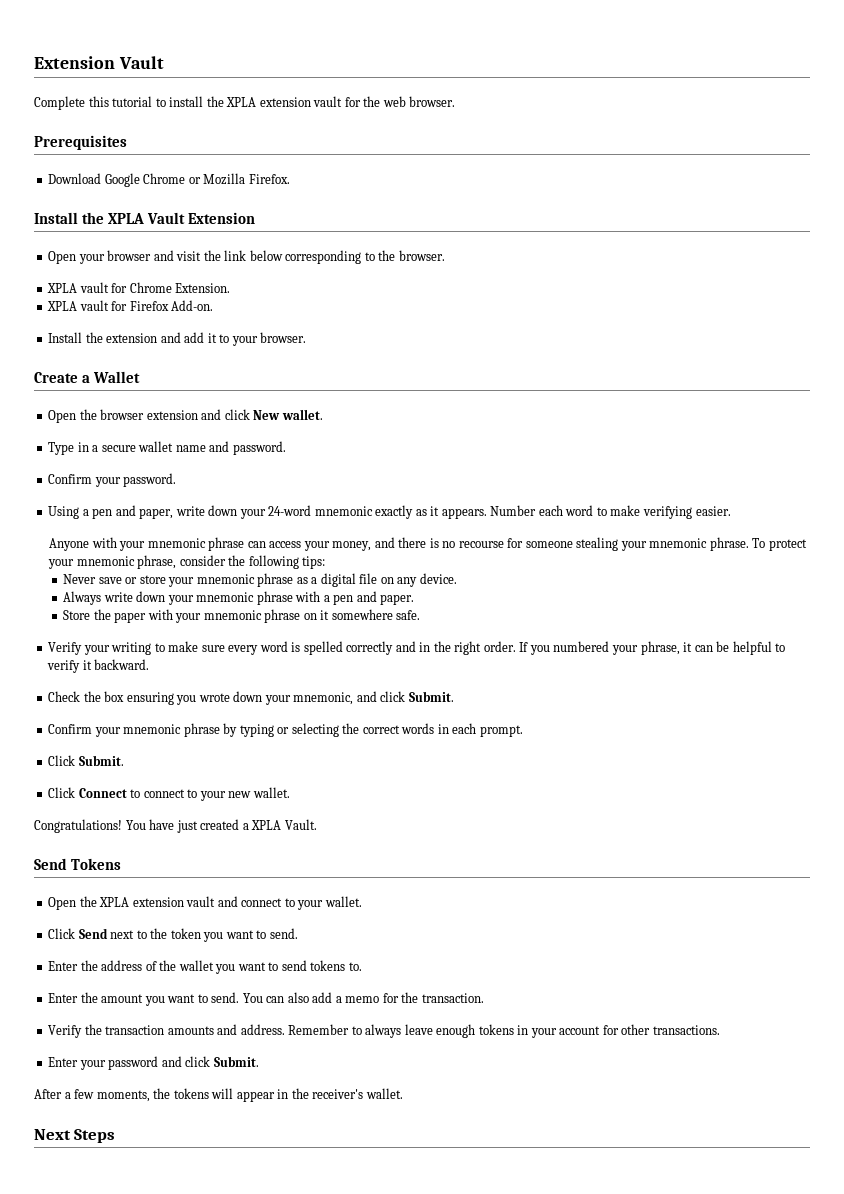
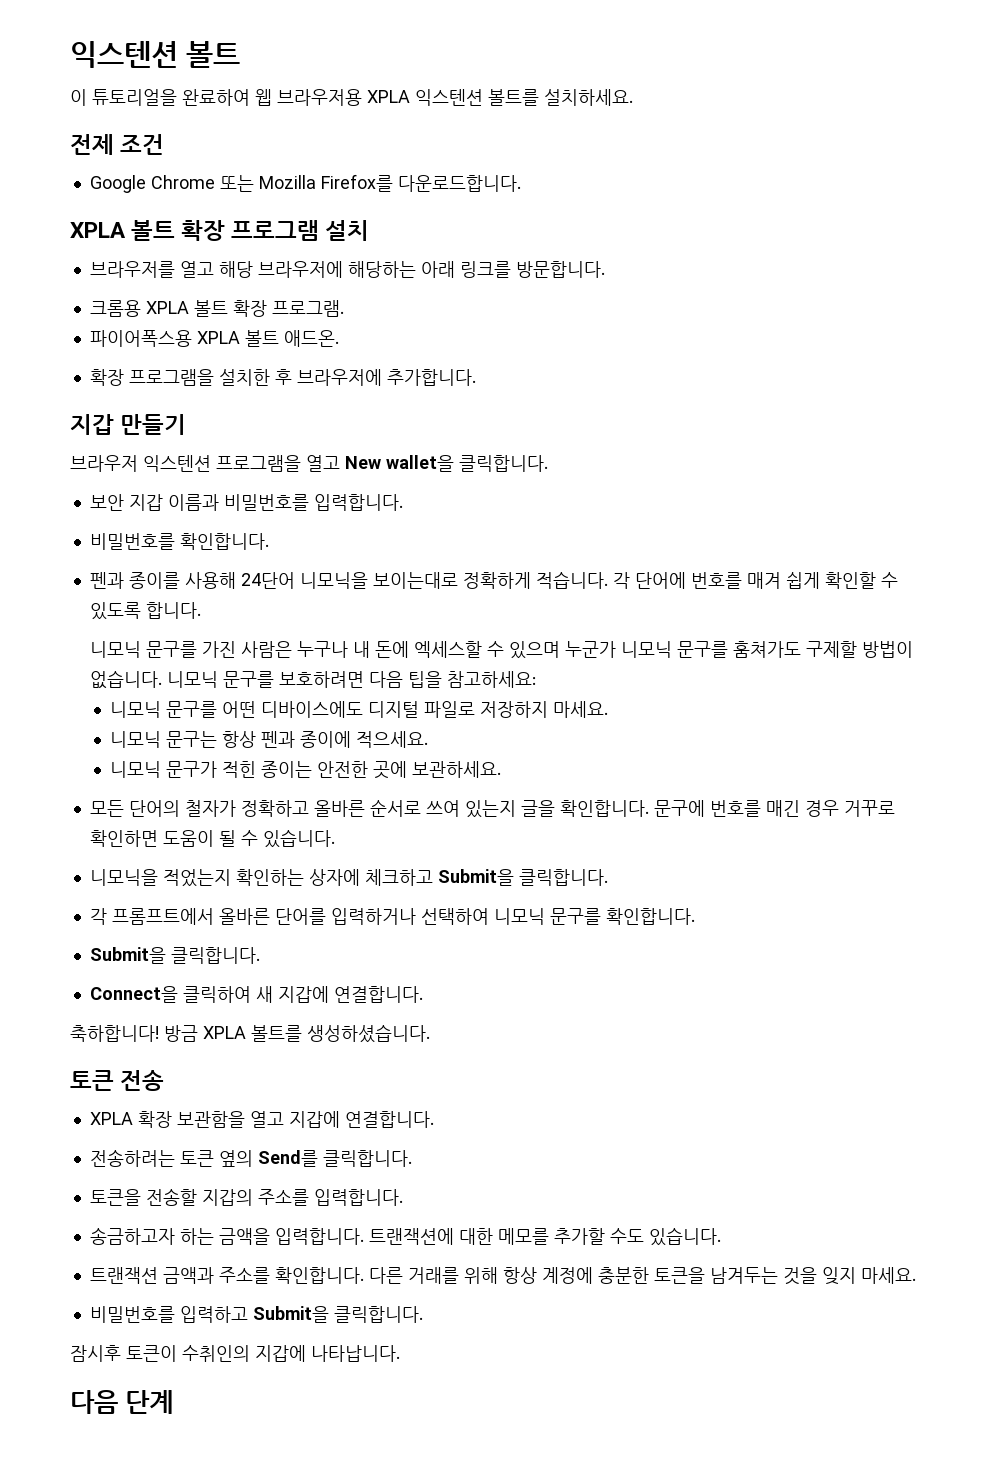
[34,56,164,69] [34,96,456,110] [34,135,127,150] [48,173,290,187] [34,212,256,224] [48,250,445,264] [47,282,231,293] [47,300,214,311] [48,332,307,346] [34,371,141,383] [48,409,323,423] [48,441,286,455] [48,473,177,487] [48,505,731,519] [49,537,807,551] [48,555,326,569] [63,573,457,587] [63,591,415,605] [63,609,421,623] [48,641,786,655] [47,659,150,673] [48,691,454,705] [48,723,523,737] [48,755,124,766] [48,787,290,801] [34,819,317,833] [34,858,122,870] [48,896,362,910] [48,928,298,942] [48,960,362,974] [48,992,484,1006] [48,1024,720,1038] [48,1056,259,1070] [34,1088,403,1102] [34,1129,116,1143] Extension Vault // Complete this tutorial to install the XPLA extension vault for the web browser. // Prerequisites // Download Google Chrome or Mozilla Firefox. // Install the XPLA Vault Extension // Open your browser and visit the link below corresponding to the browser. // XPLA vault for Chrome Extension. // XPLA vault for Firefox Add-on. // Install the extension and add it to your browser. // Create a Wallet // Open the browser extension and click New wallet. // Type in a secure wallet name and password. // Confirm your password. // Using a pen and paper, write down your 24-word mnemonic exactly as it appears. Number each word to make verifying easier. // Anyone with your mnemonic phrase can access your money, and there is no recourse for someone stealing your mnemonic phrase. To protect your mnemonic phrase, consider the following tips: // Never save or store your mnemonic phrase as a digital file on any device. // Always write down your mnemonic phrase with a pen and paper. // Store the paper with your mnemonic phrase on it somewhere safe. // Verify your writing to make sure every word is spelled correctly and in the right order. If you numbered your phrase, it can be helpful to verify it backward. // Check the box ensuring you wrote down your mnemonic, and click Submit. // Confirm your mnemonic phrase by typing or selecting the correct words in each prompt. // Click Submit. // Click Connect to connect to your new wallet. // Congratulations! You have just created a XPLA Vault. // Send Tokens // Open the XPLA extension vault and connect to your wallet. // Click Send next to the token you want to send. // Enter the address of the wallet you want to send tokens to. // Enter the amount you want to send. You can also add a memo for the transaction. // Verify the transaction amounts and address. Remember to always leave enough tokens in your account for other transactions. // Enter your password and click Submit. // After a few moments, the tokens will appear in the receiver's wallet. // Next Steps -> [70,41,240,68] [70,89,633,106] [70,134,165,155] [89,174,521,193] [70,220,370,241] [89,261,605,278] [89,300,344,317] [89,330,339,347] [89,369,476,386] [70,414,187,435] [70,455,548,472] [89,494,403,511] [89,533,269,550] [89,571,898,589] [89,602,201,620] [89,641,913,659] [89,670,536,689] [109,701,608,718] [109,731,428,748] [109,761,501,779] [89,799,895,818] [89,829,335,848] [89,869,608,887] [89,908,695,925] [89,947,260,964] [89,986,423,1003] [70,1024,430,1043] [70,1070,165,1091] [89,1111,434,1128] [89,1149,412,1167] [89,1188,403,1206] [89,1227,721,1246] [89,1267,916,1285] [89,1306,423,1323] [70,1345,400,1362] [70,1390,173,1414] 익스텐션 볼트 // 이 튜토리얼을 완료하여 웹 브라우저용 XPLA 익스텐션 볼트를 설치하세요. // 전제 조건 // Google Chrome 또는 Mozilla Firefox를 다운로드합니다. // XPLA 볼트 확장 프로그램 설치 // 브라우저를 열고 해당 브라우저에 해당하는 아래 링크를 방문합니다. // 크롬용 XPLA 볼트 확장 프로그램. // 파이어폭스용 XPLA 볼트 애드온. // 확장 프로그램을 설치한 후 브라우저에 추가합니다. // 지갑 만들기 // 브라우저 익스텐션 프로그램을 열고 New wallet을 클릭합니다. // 보안 지갑 이름과 비밀번호를 입력합니다. // 비밀번호를 확인합니다. // 펜과 종이를 사용해 24단어 니모닉을 보이는대로 정확하게 적습니다. 각 단어에 번호를 매겨 쉽게 확인할 수 있도록 합니다. // 니모닉 문구를 가진 사람은 누구나 내 돈에 엑세스할 수 있으며 누군가 니모닉 문구를 훔쳐가도 구제할 방법이 없습니다. 니모닉 문구를 보호하려면 다음 팁을 참고하세요: // 니모닉 문구를 어떤 디바이스에도 디지털 파일로 저장하지 마세요. // 니모닉 문구는 항상 펜과 종이에 적으세요. // 니모닉 문구가 적힌 종이는 안전한 곳에 보관하세요. // 모든 단어의 철자가 정확하고 올바른 순서로 쓰여 있는지 글을 확인합니다. 문구에 번호를 매긴 경우 거꾸로 확인하면 도움이 될 수 있습니다. // 니모닉을 적었는지 확인하는 상자에 체크하고 Submit을 클릭합니다. // 각 프롬프트에서 올바른 단어를 입력하거나 선택하여 니모닉 문구를 확인합니다. // Submit을 클릭합니다. // Connect을 클릭하여 새 지갑에 연결합니다. // 축하합니다! 방금 XPLA 볼트를 생성하셨습니다. // 토큰 전송 // XPLA 확장 보관함을 열고 지갑에 연결합니다. // 전송하려는 토큰 옆의 Send를 클릭합니다. // 토큰을 전송할 지갑의 주소를 입력합니다. // 송금하고자 하는 금액을 입력합니다. 트랜잭션에 대한 메모를 추가할 수도 있습니다. // 트랜잭션 금액과 주소를 확인합니다. 다른 거래를 위해 항상 계정에 충분한 토큰을 남겨두는 것을 잊지 마세요. // 비밀번호를 입력하고 Submit을 클릭합니다. // 잠시후 토큰이 수취인의 지갑에 나타납니다. // 다음 단계

